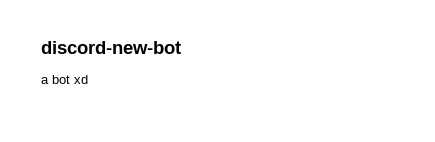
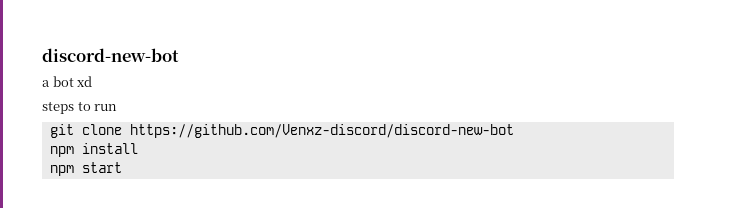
(88, 79) none -> [42,101,118,114] [49,124,514,138] [49,143,138,157] [49,162,122,176] // steps to run // git clone https://github.com/Venxz-discord/discord-new-bot // npm install // npm start

